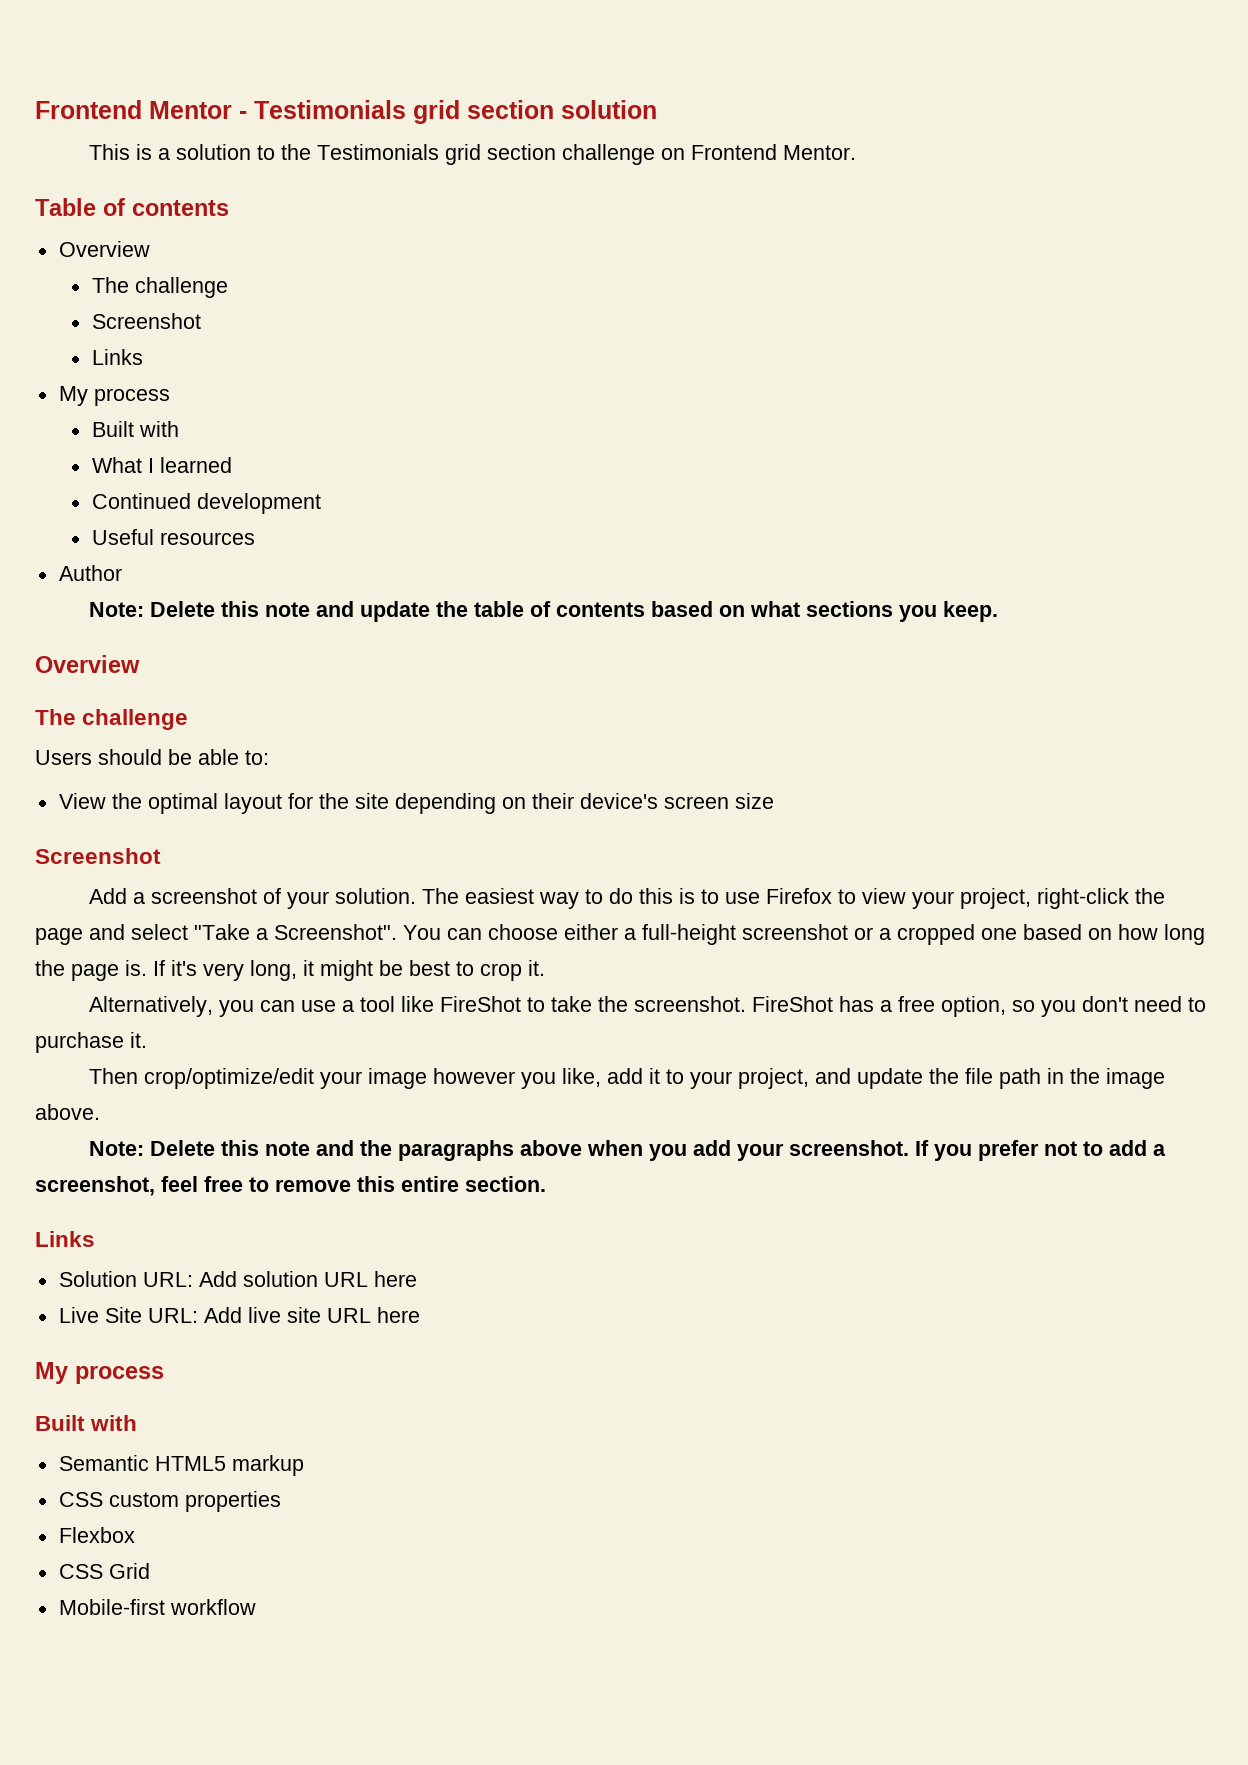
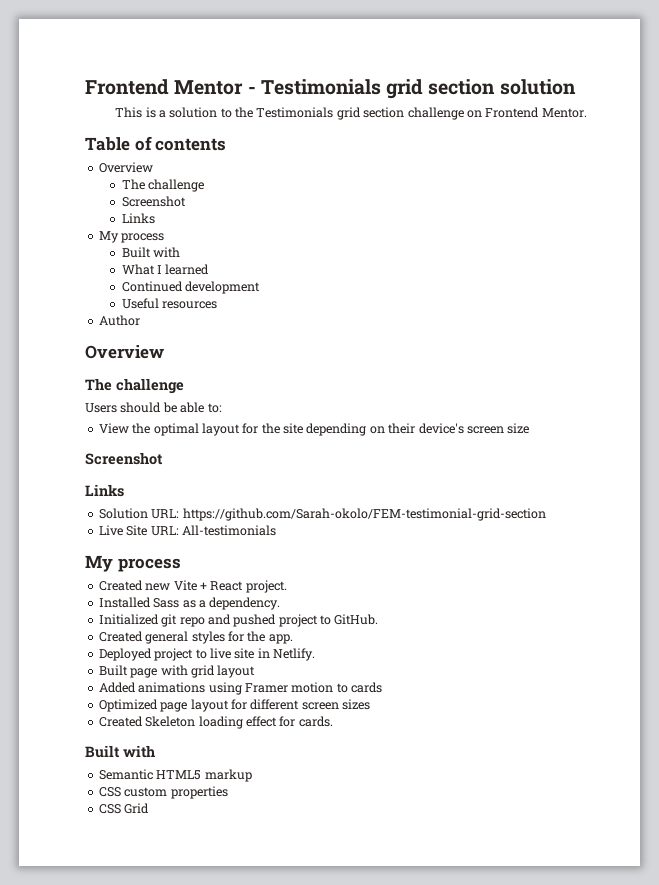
[89,601,999,622] // Note: Delete this note and update the table of contents based on what sections you keep. -> (140, 320) none
[89,888,1166,909] [35,924,1205,945] [35,960,545,981] [89,996,1207,1017] [35,1032,147,1053] [89,1068,1166,1089] [35,1104,100,1120] [89,1140,1167,1161] [35,1176,546,1196] // Add a screenshot of your solution. The easiest way to do this is to use Firefox to view your project, right-click the page and select "Take a Screenshot". You can choose either a full-height screenshot or a cropped one based on how long the page is. If it's very long, it might be best to crop it. // Alternatively, you can use a tool like FireShot to take the screenshot. FireShot has a free option, so you don't need to purchase it. // Then crop/optimize/edit your image however you like, add it to your project, and update the file path in the image above. // Note: Delete this note and the paragraphs above when you add your screenshot. If you prefer not to add a screenshot, feel free to remove this entire section. -> (163, 458) none
[198,1271,417,1287] Add solution URL here -> [182,508,546,521] https://github.com/Sarah-okolo/FEM-testimonial-grid-section
[203,1307,420,1323] [35,1362,164,1384] Add live site URL here // My process -> [181,525,276,536] [85,555,181,572] [98,580,287,593] [98,597,281,610] [98,614,379,627] [98,631,293,644] [98,648,315,661] [98,665,256,678] [98,682,382,695] [98,699,370,712] [98,716,333,729] All-testimonials // My process // Created new Vite + React project. // Installed Sass as a dependency. // Initialized git repo and pushed project to GitHub. // Created general styles for the app. // Deployed project to live site in Netlify. // Built page with grid layout // Added animations using Framer motion to cards // Optimized page layout for different screen sizes // Created Skeleton loading effect for cards.
[58,1527,135,1543] // Flexbox -> (228, 792) none
[58,1599,256,1615] // Mobile-first workflow -> (150, 808) none

